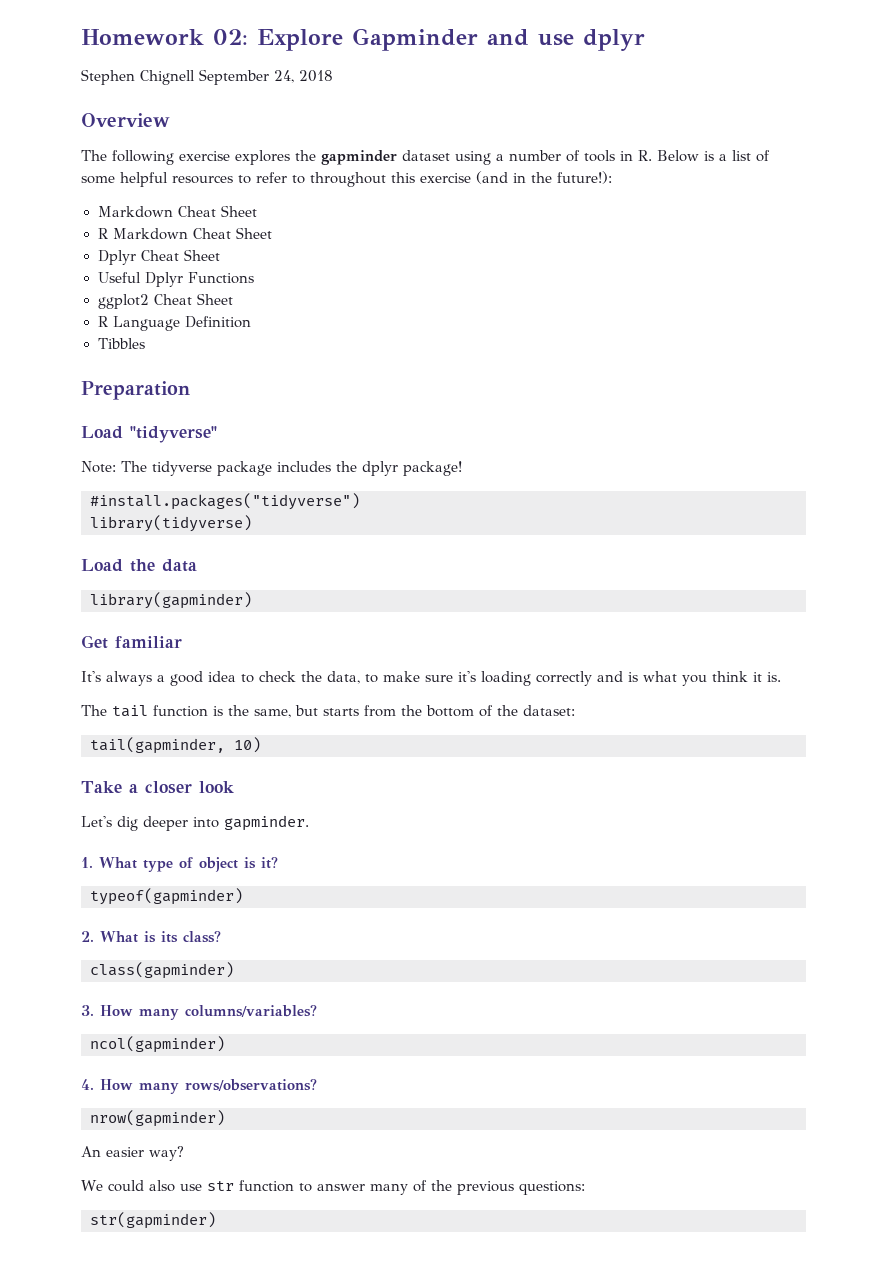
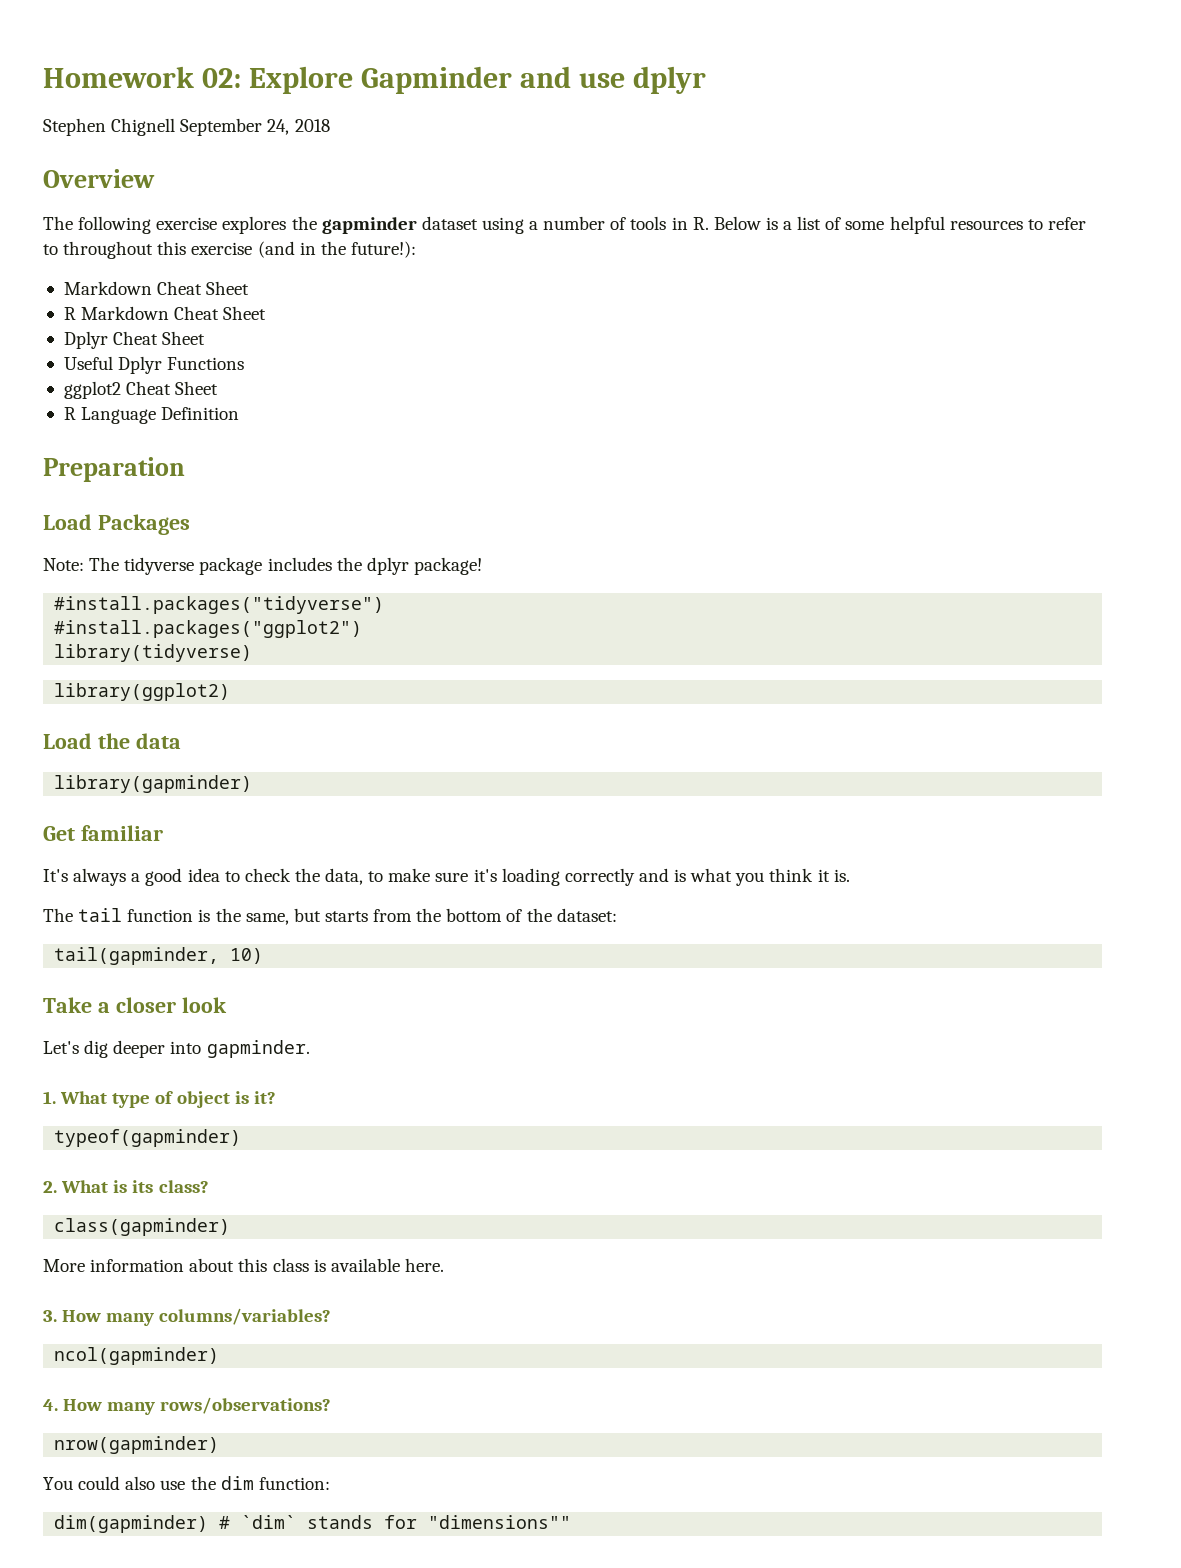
[97,338,145,349] // Tibbles -> (240, 413) none
[130,426,217,443] "tidyverse" -> [97,514,190,535] Packages
(360, 501) none -> [54,620,363,638] // #install.packages("ggplot2")
(252, 523) none -> [54,683,231,701] // library(ggplot2)
(234, 970) none -> [43,1258,444,1272] // More information about this class is available here.
[81,1146,184,1161] [81,1180,585,1195] [90,1212,216,1229] An easier way? // We could also use str function to answer many of the previous questions: // str(gapminder) -> [43,1476,330,1490] [54,1515,572,1533] You could also use the dim function: // dim(gapminder) # `dim` stands for "dimensions""

